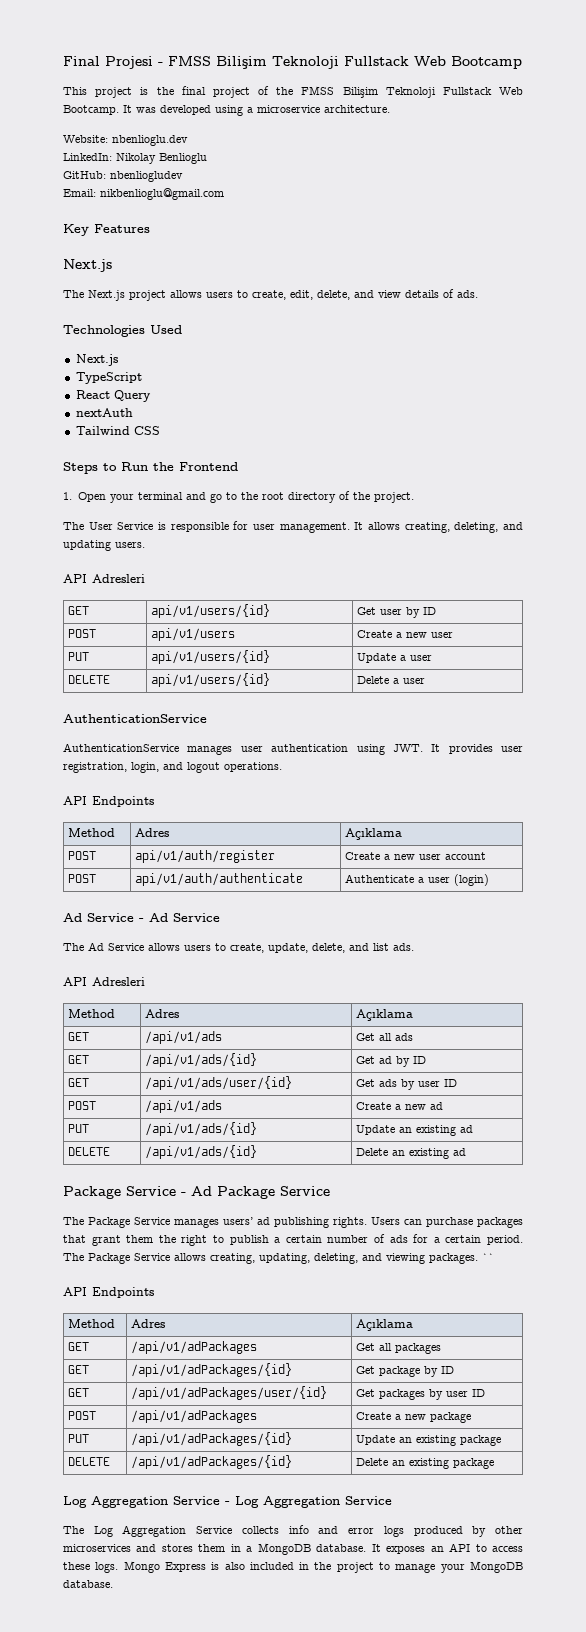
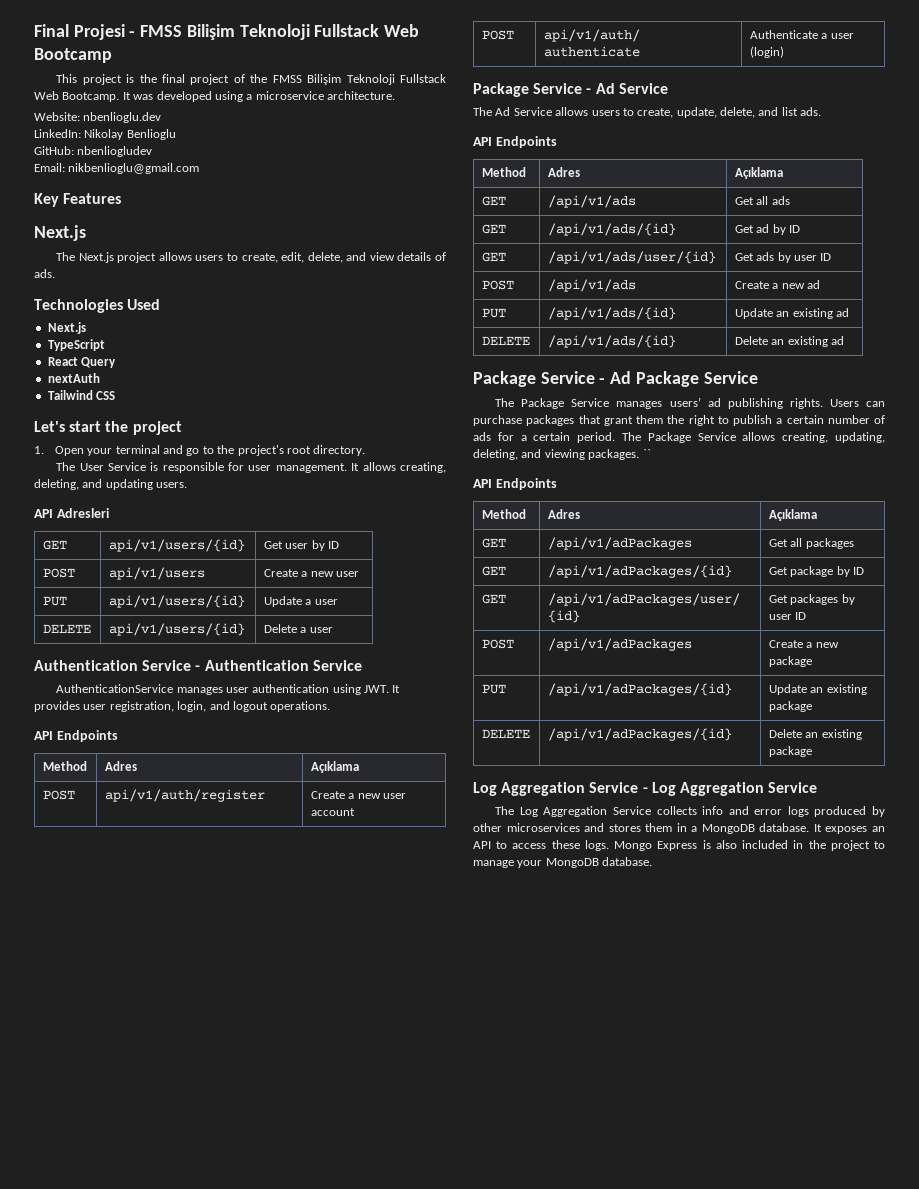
[63,462,238,474] Steps to Run the Frontend -> [34,421,182,435] Let's start the project
[261,491,414,503] root directory of the project. -> [237,445,366,456] project's root directory.
[63,714,207,723] AuthenticationService -> [34,660,362,671] Authentication Service - Authentication Service
[63,913,82,922] Ad -> [473,83,529,97] Package
[92,977,145,986] Adresleri -> [495,136,557,148] Endpoints

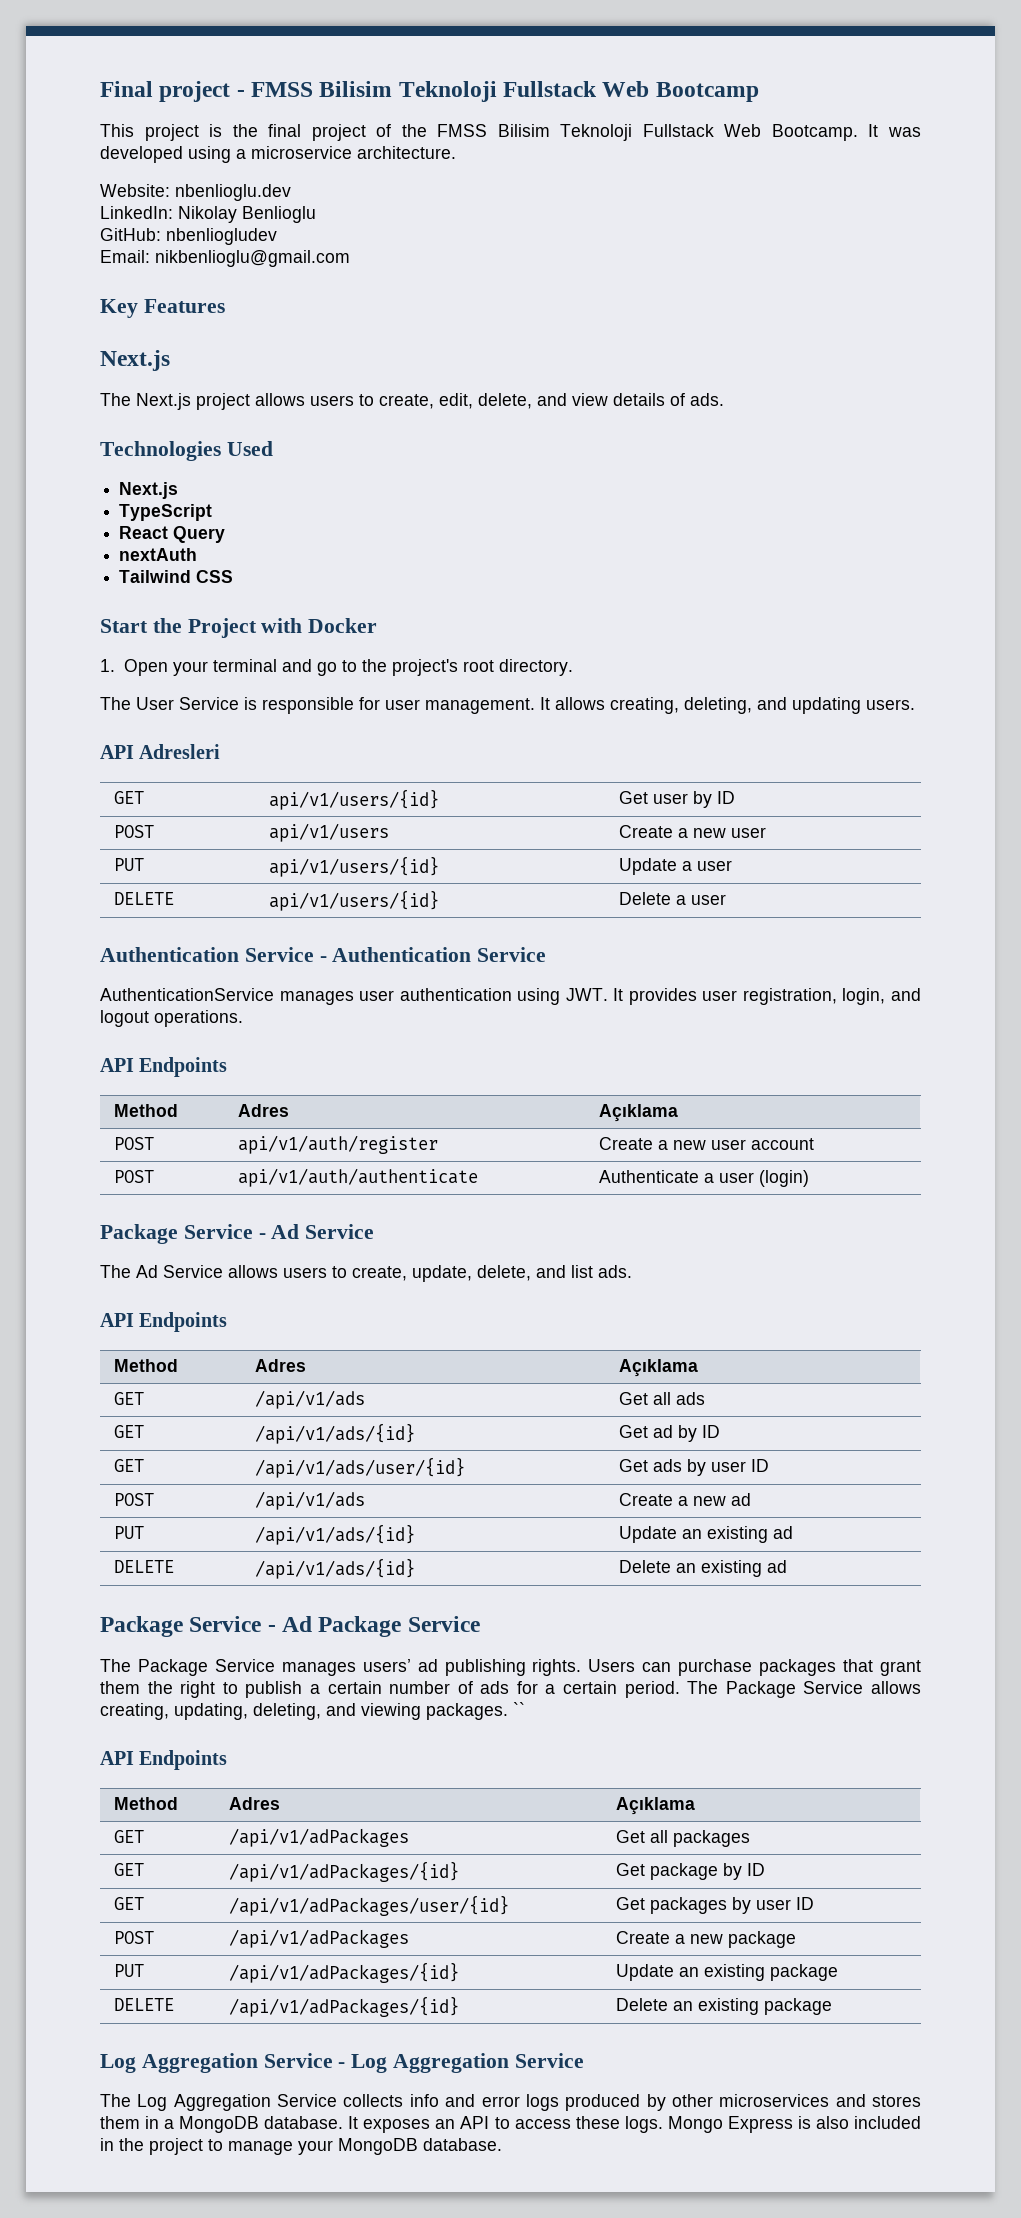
[73,24,125,40] Projesi -> [159,81,231,102] project
[186,24,235,40] Bilişim -> [319,81,393,97] Bilisim
[307,74,342,85] Bilişim -> [497,124,550,137] Bilisim
[34,421,182,435] Let's start the project -> [100,618,378,638] Start the Project with Docker

